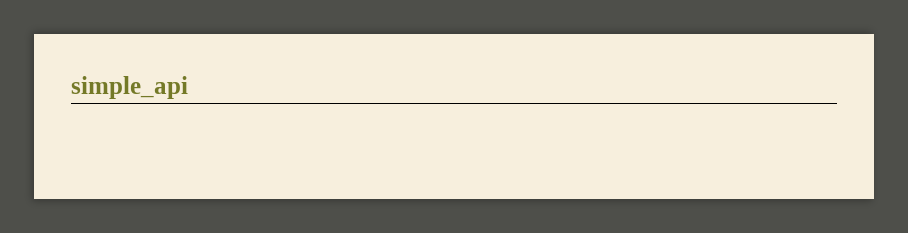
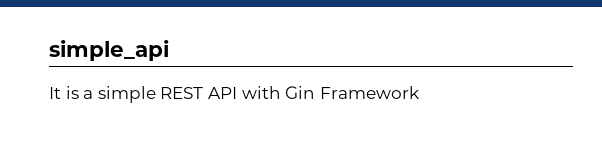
(188, 87) none -> [49,86,420,103] // It is a simple REST API with Gin Framework

